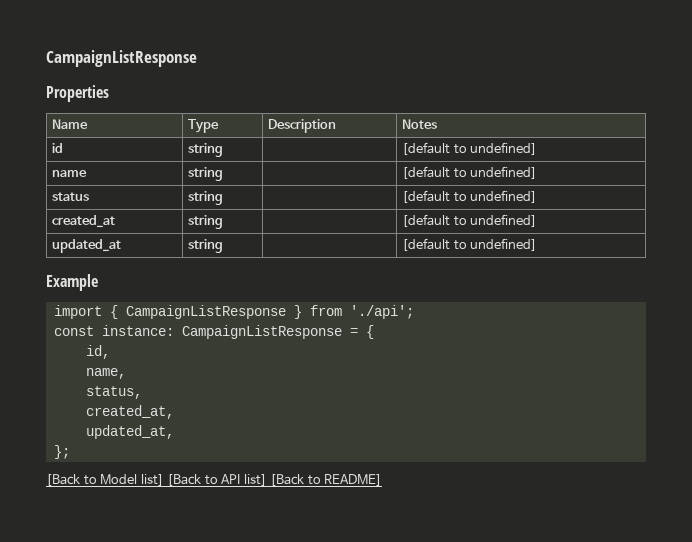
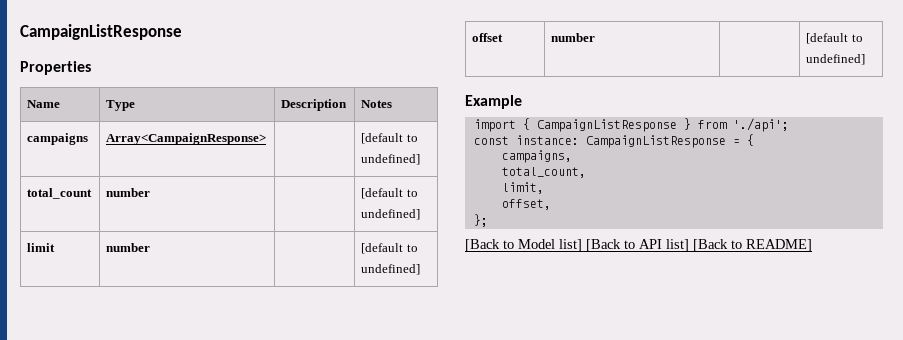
[52,143,64,153] [188,143,224,157] [402,142,538,155] [52,170,88,177] [188,167,224,181] [402,166,538,179] [52,192,90,201] [188,191,224,205] [402,190,538,203] [52,215,116,228] [188,215,224,229] [402,214,538,227] [52,239,122,253] [188,239,224,253] id | string | | [default to undefined] // name | string | | [default to undefined] // status | string | | [default to undefined] // created_at | string | | [default to undefined] // updated_at | string -> [27,133,89,145] [106,133,267,145] [361,133,418,144] [361,154,421,165] [27,188,93,199] [106,188,151,197] [361,188,418,199] [361,209,421,220] [27,243,56,252] [106,243,151,252] [361,243,418,254] [361,264,421,275] [472,33,504,42] [551,33,596,42] campaigns | Array<CampaignResponse> | | [default to undefined] // total_count | number | | [default to undefined] // limit | number | | [default to undefined] // offset | number
[85,345,110,359] [85,368,126,379] [85,386,142,399] [85,405,174,419] [85,425,174,439] id, // name, // status, // created_at, // updated_at, -> [501,150,572,163] [501,167,586,178] [501,182,544,194] [501,199,551,210] campaigns, // total_count, // limit, // offset,

